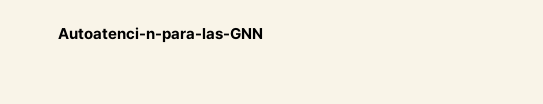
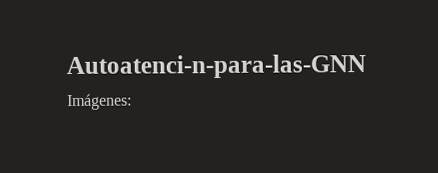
(263, 35) none -> [67,93,132,111] // Imágenes:

